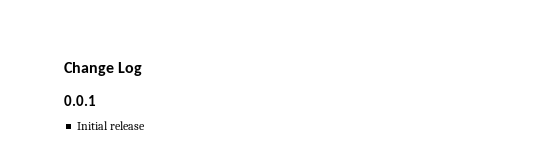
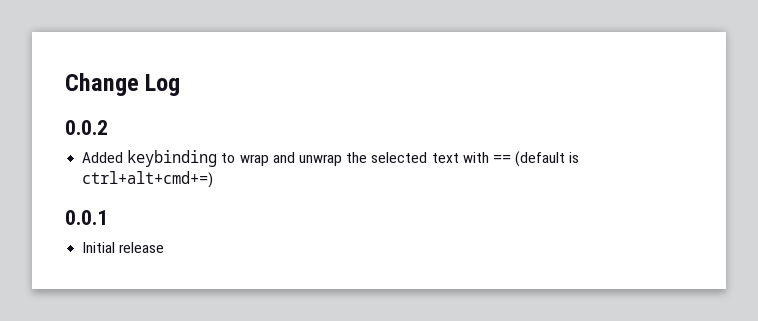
(143, 69) none -> [65,120,108,135] [82,150,580,167] [82,171,214,188] // 0.0.2 // Added keybinding to wrap and unwrap the selected text with == (default is ctrl+alt+cmd+=)

